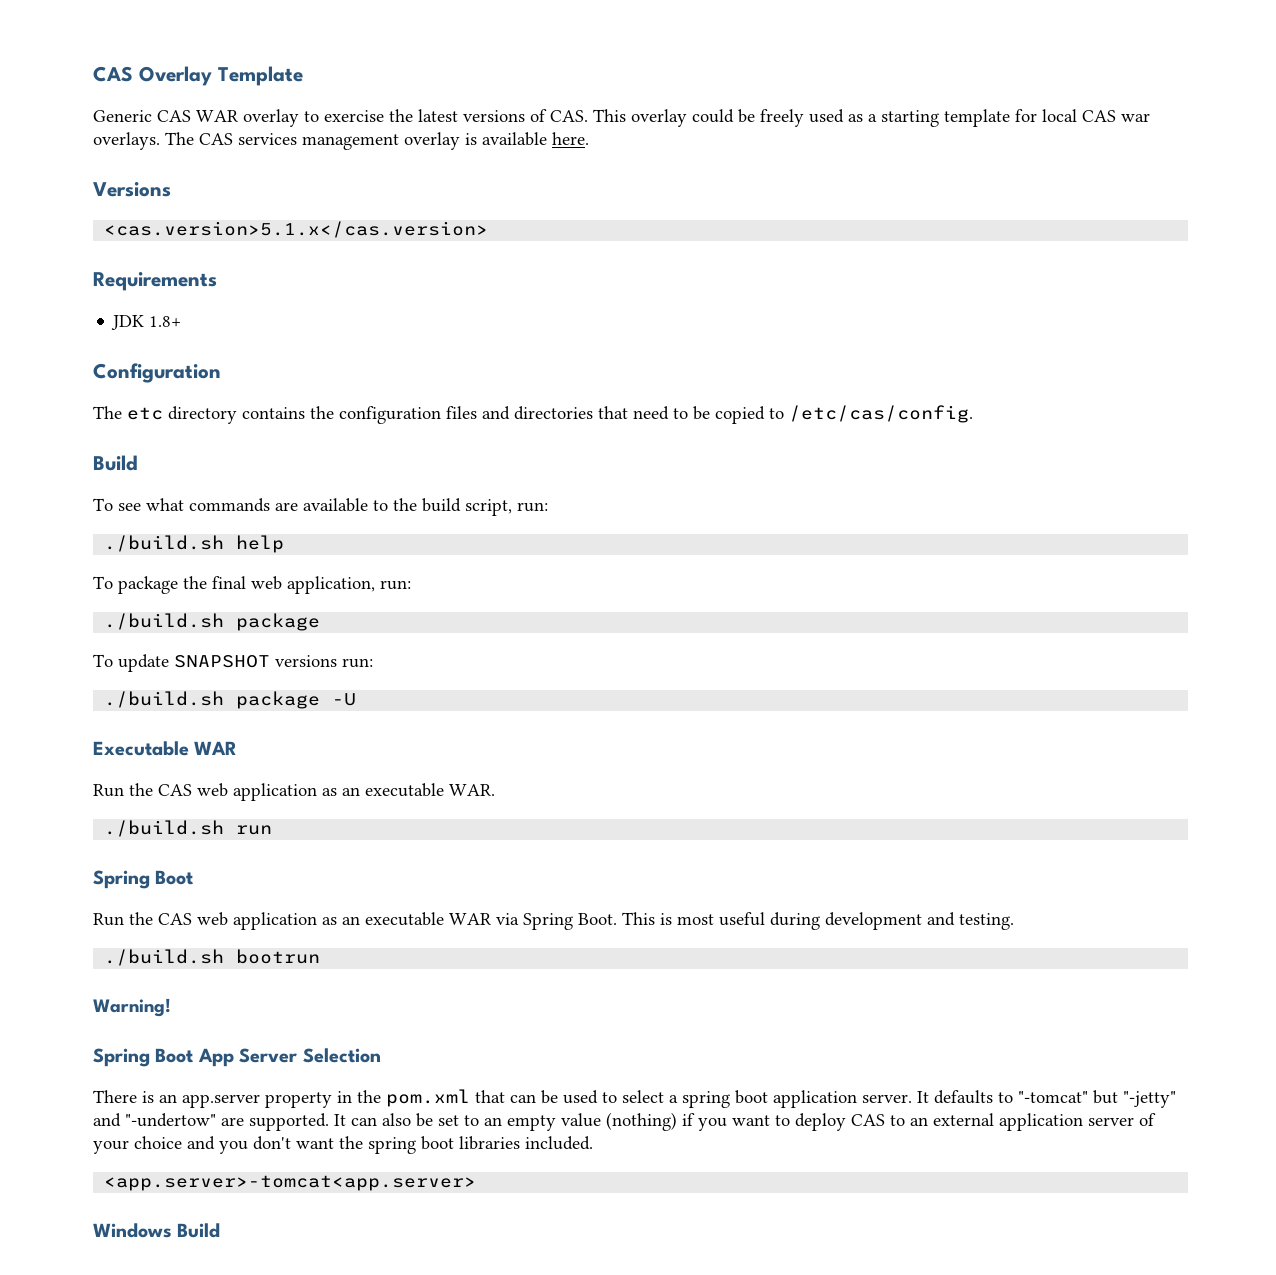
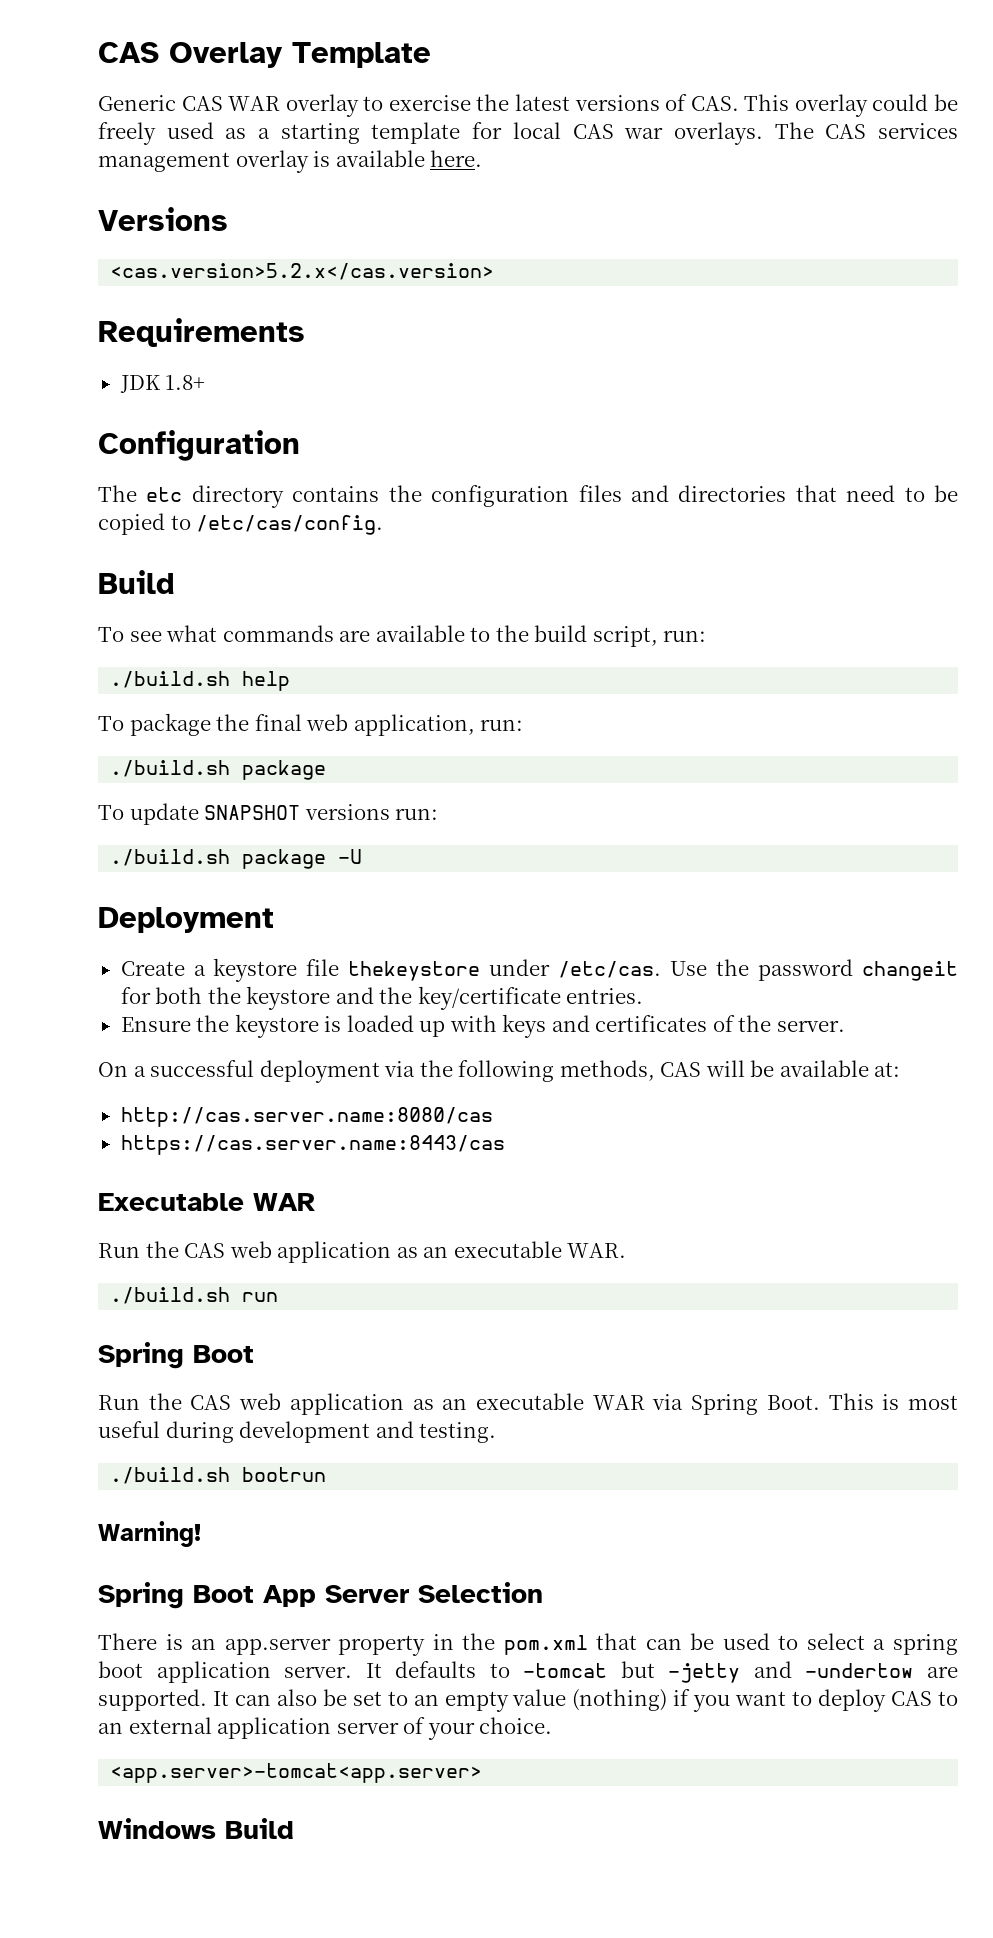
[104,221,489,238] <cas.version>5.1.x</cas.version> -> [110,263,495,280] <cas.version>5.2.x</cas.version>
(357, 699) none -> [98,907,274,933] [120,958,959,982] [120,986,644,1010] [120,1014,845,1038] [98,1060,901,1083] [120,1107,493,1127] [120,1135,505,1155] // Deployment // Create a keystore file thekeystore under /etc/cas. Use the password changeit for both the keystore and the key/certificate entries. // Ensure the keystore is loaded up with keys and certificates of the server. // On a successful deployment via the following methods, CAS will be available at: // http://cas.server.name:8080/cas // https://cas.server.name:8443/cas
[1018,1090,1176,1108] [93,1113,216,1127] "-tomcat" but "-jetty" and "-undertow" -> [523,1661,914,1683] -tomcat but -jetty and -undertow
[134,1136,593,1154] choice and you don't want the spring boot libraries included. -> [479,1717,553,1734] choice.

